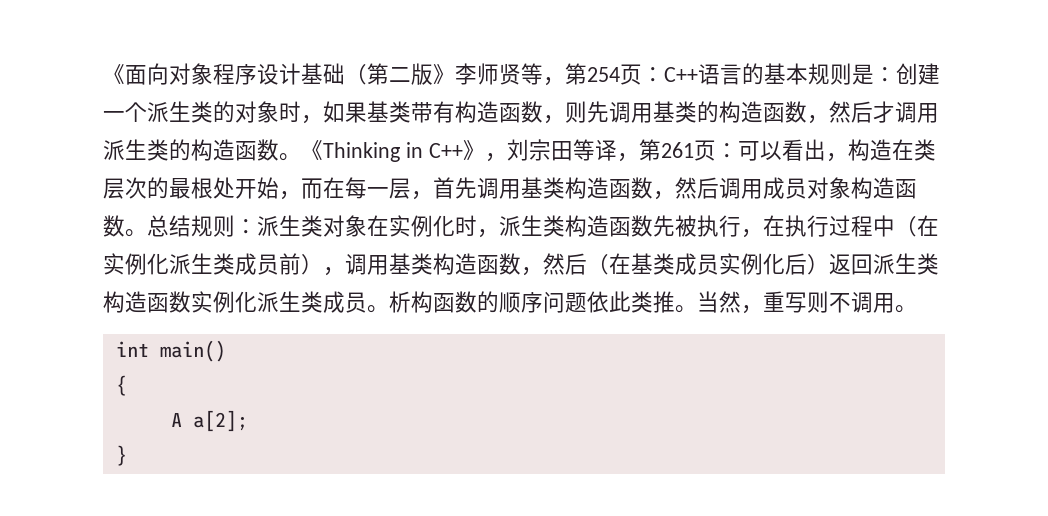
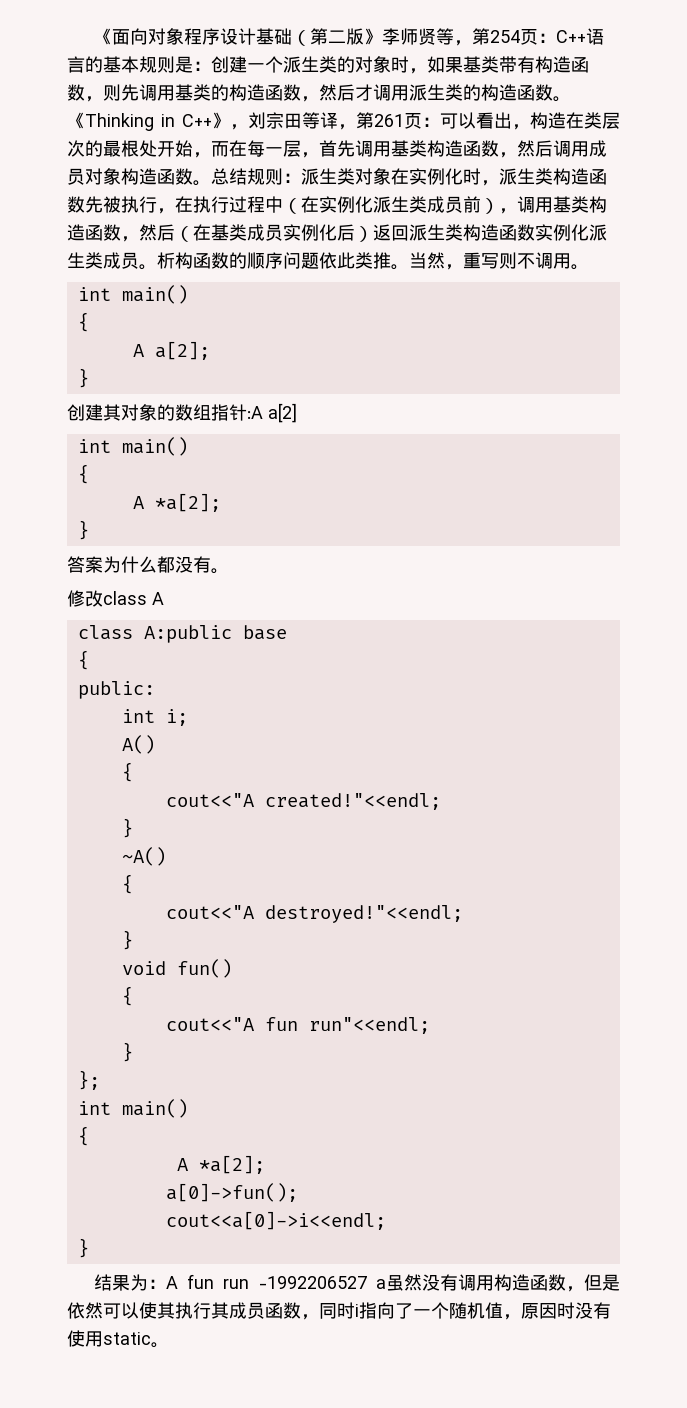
(127, 455) none -> [67,403,297,423] [77,437,188,456] [77,464,89,484] [132,493,221,512] [77,520,89,540] [67,556,229,574] [67,590,164,607] [77,625,287,643] [77,650,89,670] [77,681,155,699] [121,709,188,726] [121,735,155,754] [121,762,133,782] [165,793,441,810] [121,818,133,838] [121,847,166,866] [121,874,133,894] [165,905,463,923] [121,930,133,950] [121,959,232,978] [121,986,133,1006] [165,1017,430,1034] [121,1042,133,1062] [77,1070,100,1090] [77,1099,188,1118] [77,1126,89,1146] [176,1155,265,1174] [165,1183,298,1202] [165,1211,386,1230] [77,1238,89,1258] [93,1274,620,1292] [67,1302,611,1320] [67,1330,169,1348] // 创建其对象的数组指针:A a[2] // int main() // { // A *a[2]; // } // 答案为什么都没有。 // 修改class A // class A:public base // { // public: // int i; // A() // { // cout<<"A created!"<<endl; // } // ~A() // { // cout<<"A destroyed!"<<endl; // } // void fun() // { // cout<<"A fun run"<<endl; // } // }; // int main() // { // A *a[2]; // a[0]->fun(); // cout<<a[0]->i<<endl; // } // 结果为：A fun run -1992206527 a虽然没有调用构造函数，但是依然可以使其执行其成员函数，同时i指向了一个随机值，原因时没有使用static。

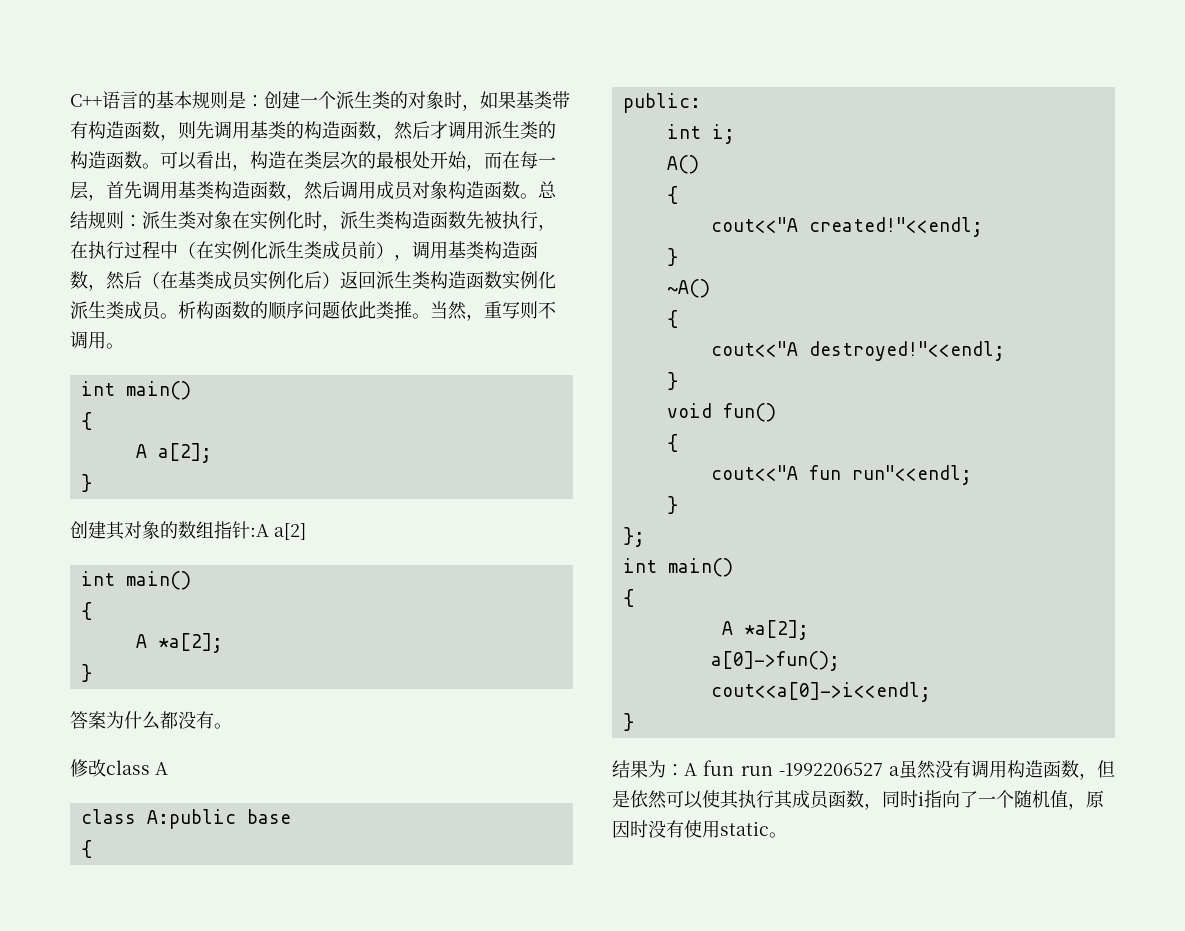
[93,28,556,46] 《面向对象程序设计基础（第二版》李师贤等，第254页： -> (70, 100) none
[67,112,440,131] 《Thinking in C++》，刘宗田等译，第261页： -> (160, 166) none

